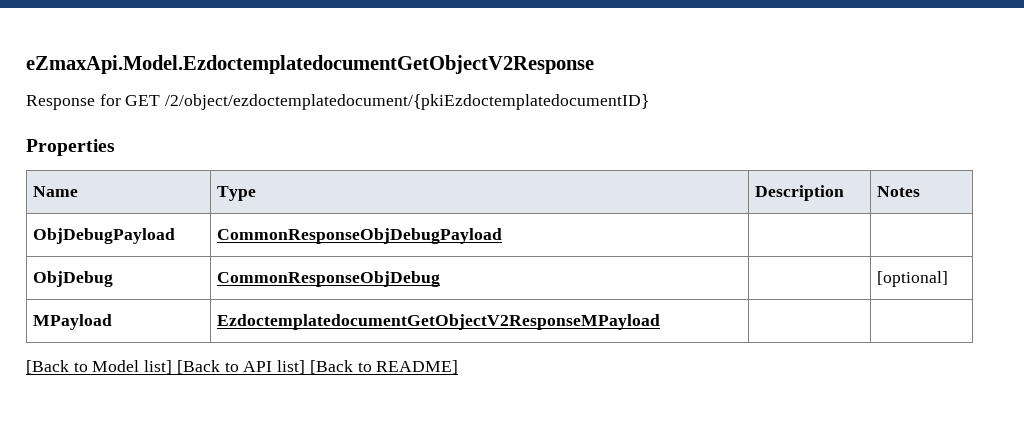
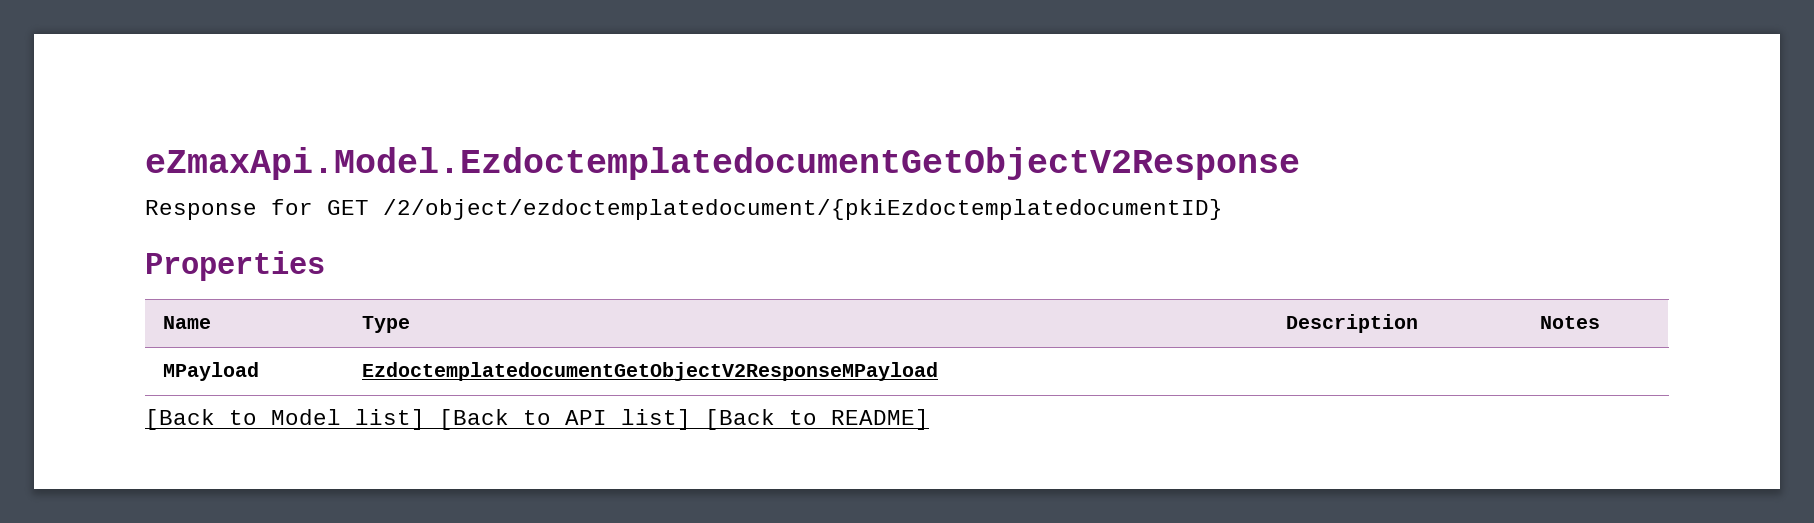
[33,228,176,244] [217,228,503,244] [33,271,114,287] [217,271,441,287] [877,271,949,287] // ObjDebugPayload | CommonResponseObjDebugPayload | | // ObjDebug | CommonResponseObjDebug | | [optional] -> (1600, 322) none

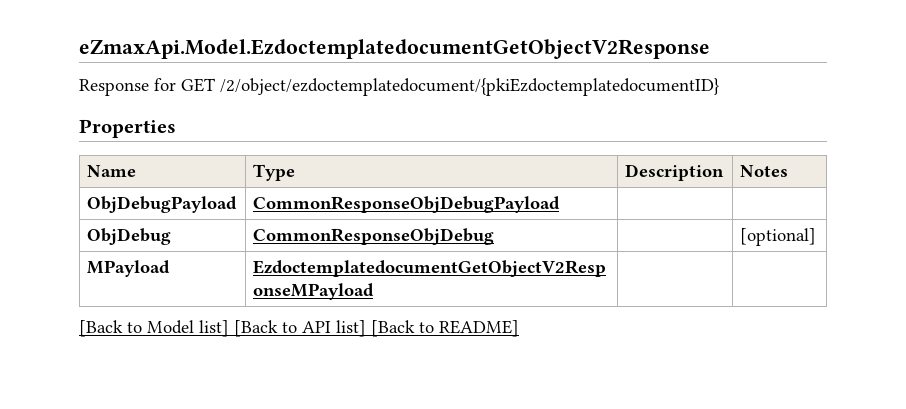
(1600, 322) none -> [87,196,238,213] [253,196,561,213] [87,228,172,245] [253,228,495,245] [740,228,817,246] // ObjDebugPayload | CommonResponseObjDebugPayload | | // ObjDebug | CommonResponseObjDebug | | [optional]

